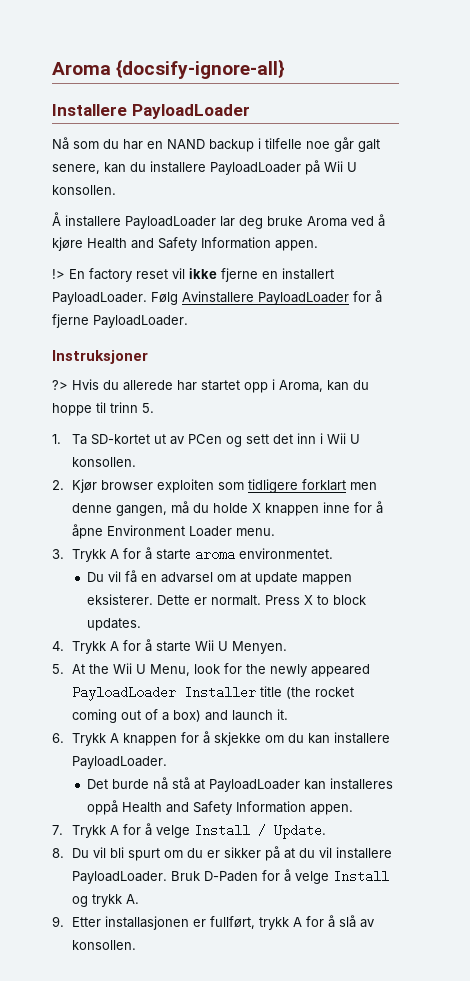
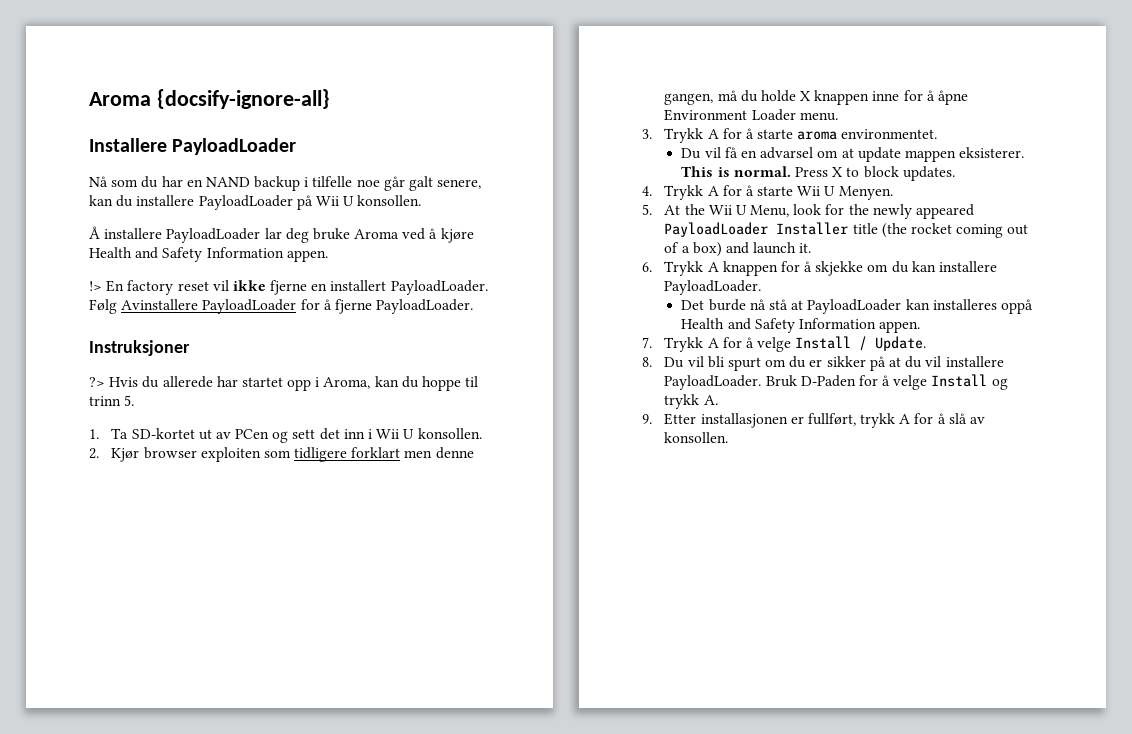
[156,595,261,606] Dette er normalt. -> [681,166,791,177] This is normal.

